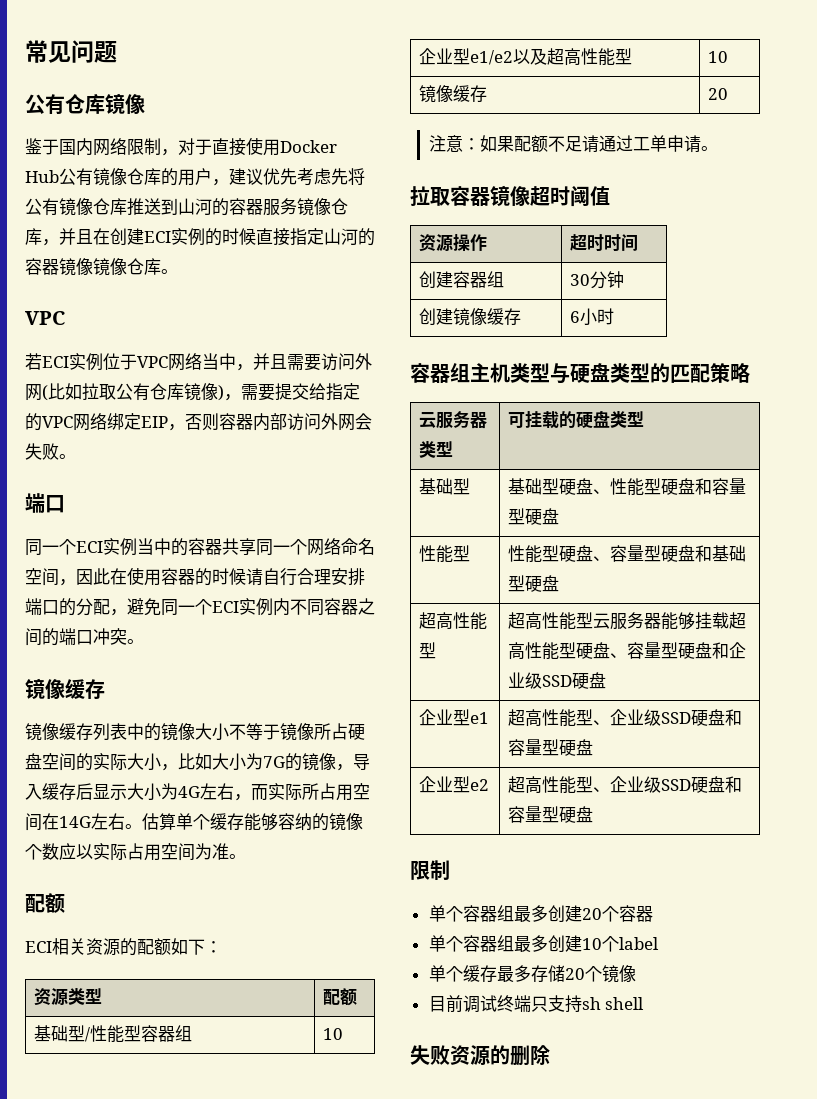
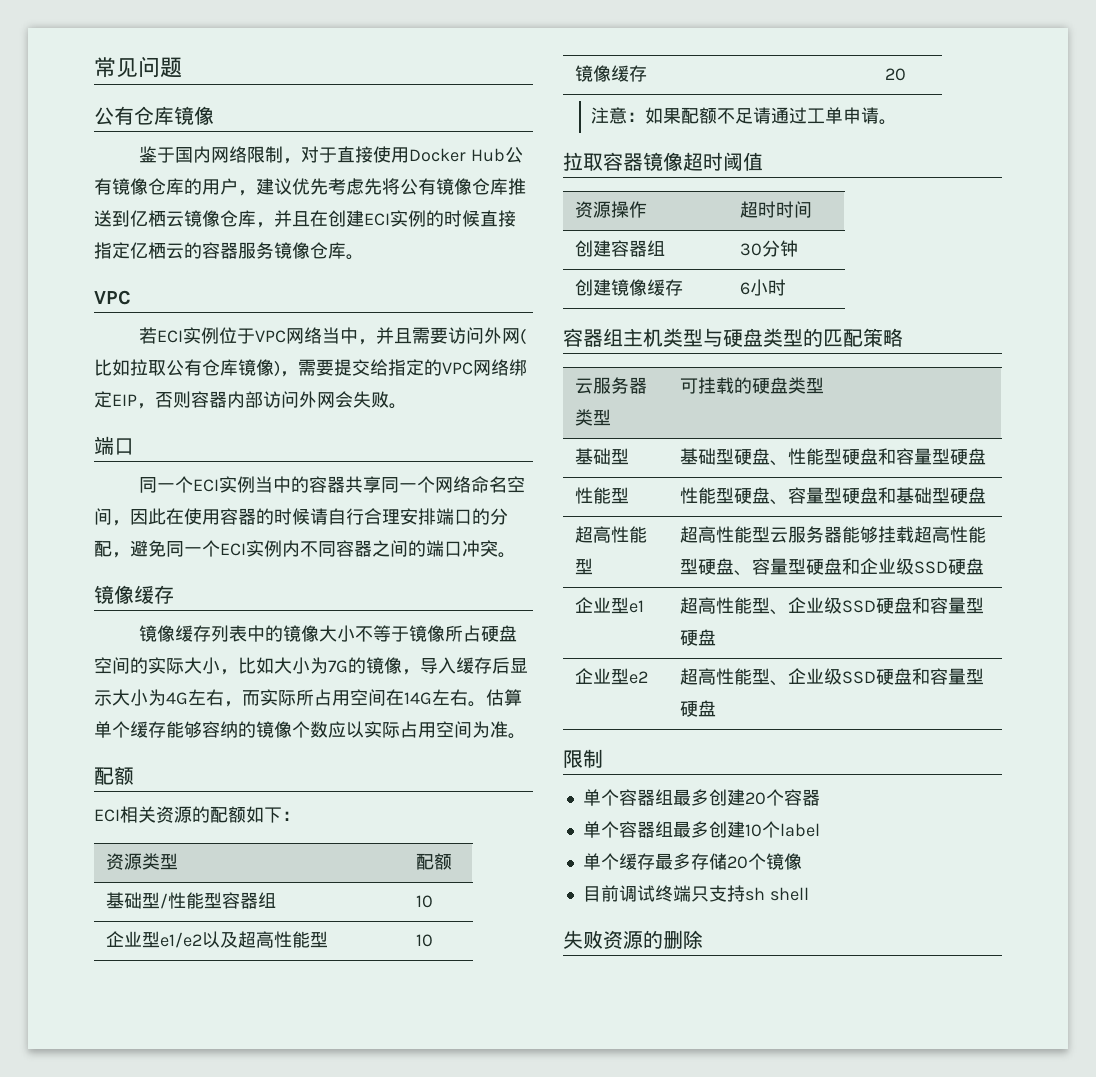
[178,198,297,216] 山河的容器服务 -> [130,210,184,227] 亿栖云
[324,228,375,246] [25,258,93,276] 山河的容器镜像 -> [130,242,274,259] 亿栖云的容器服务

